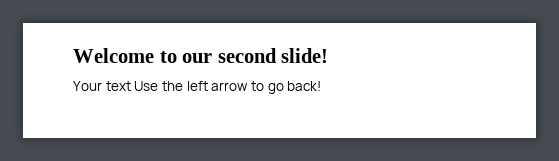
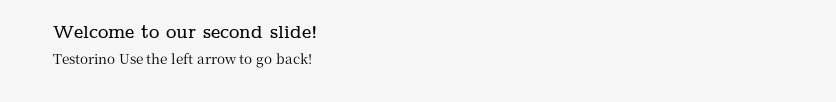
[73,81,131,91] Your text -> [53,54,115,64] Testorino

